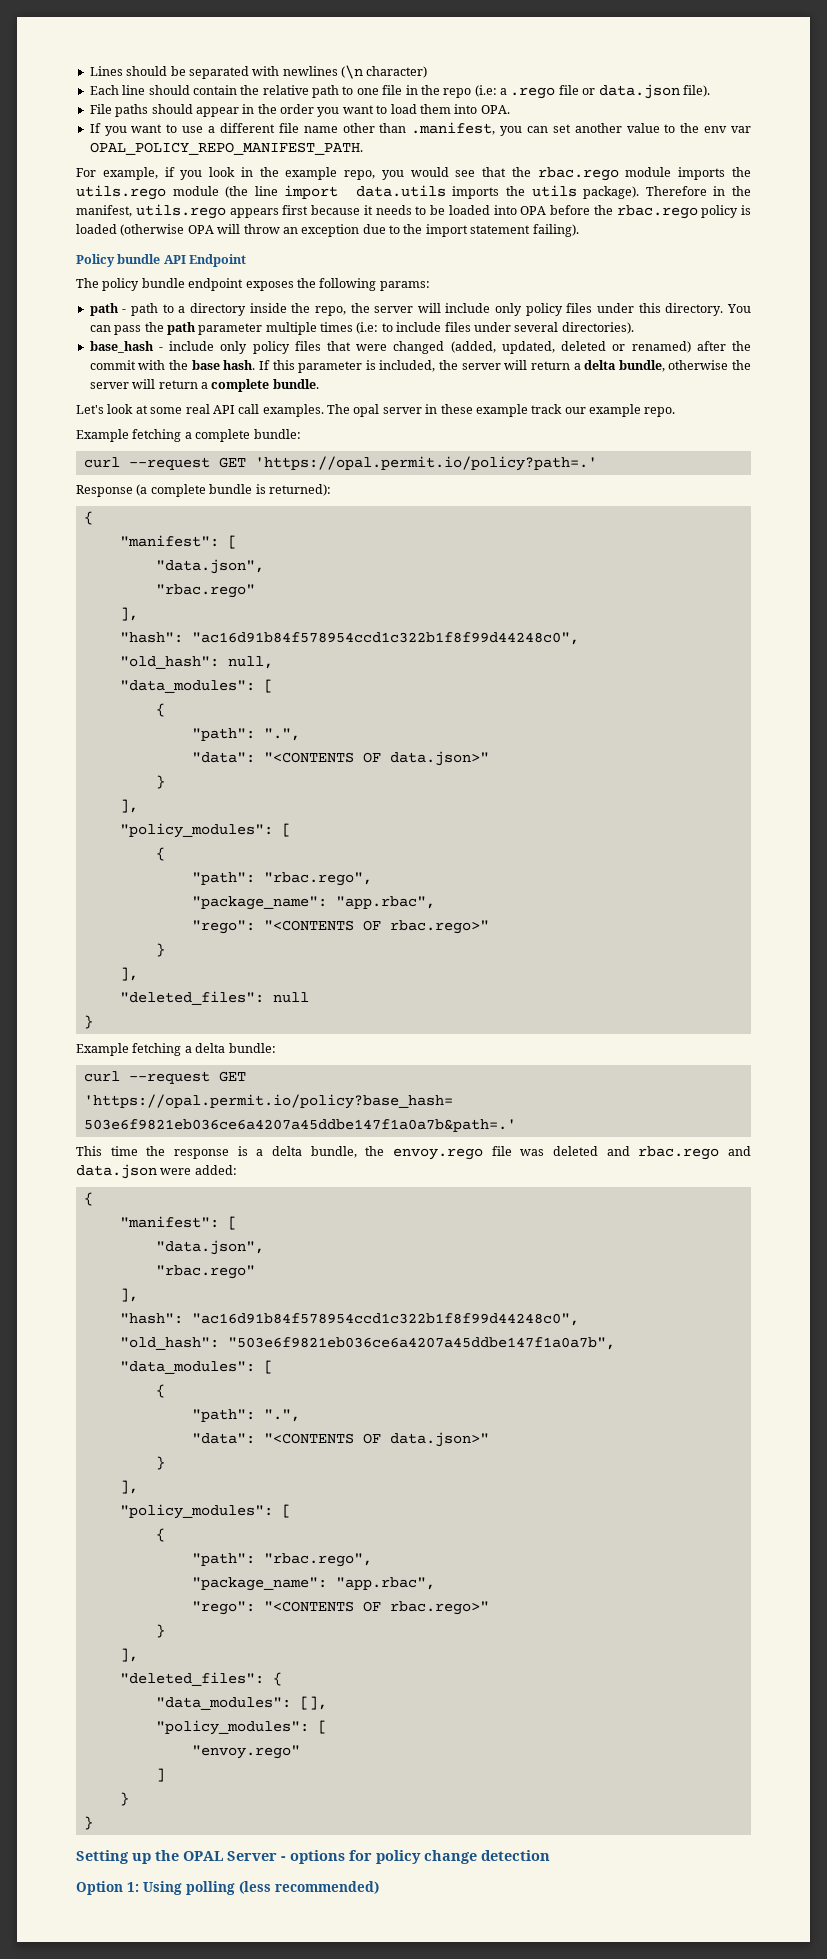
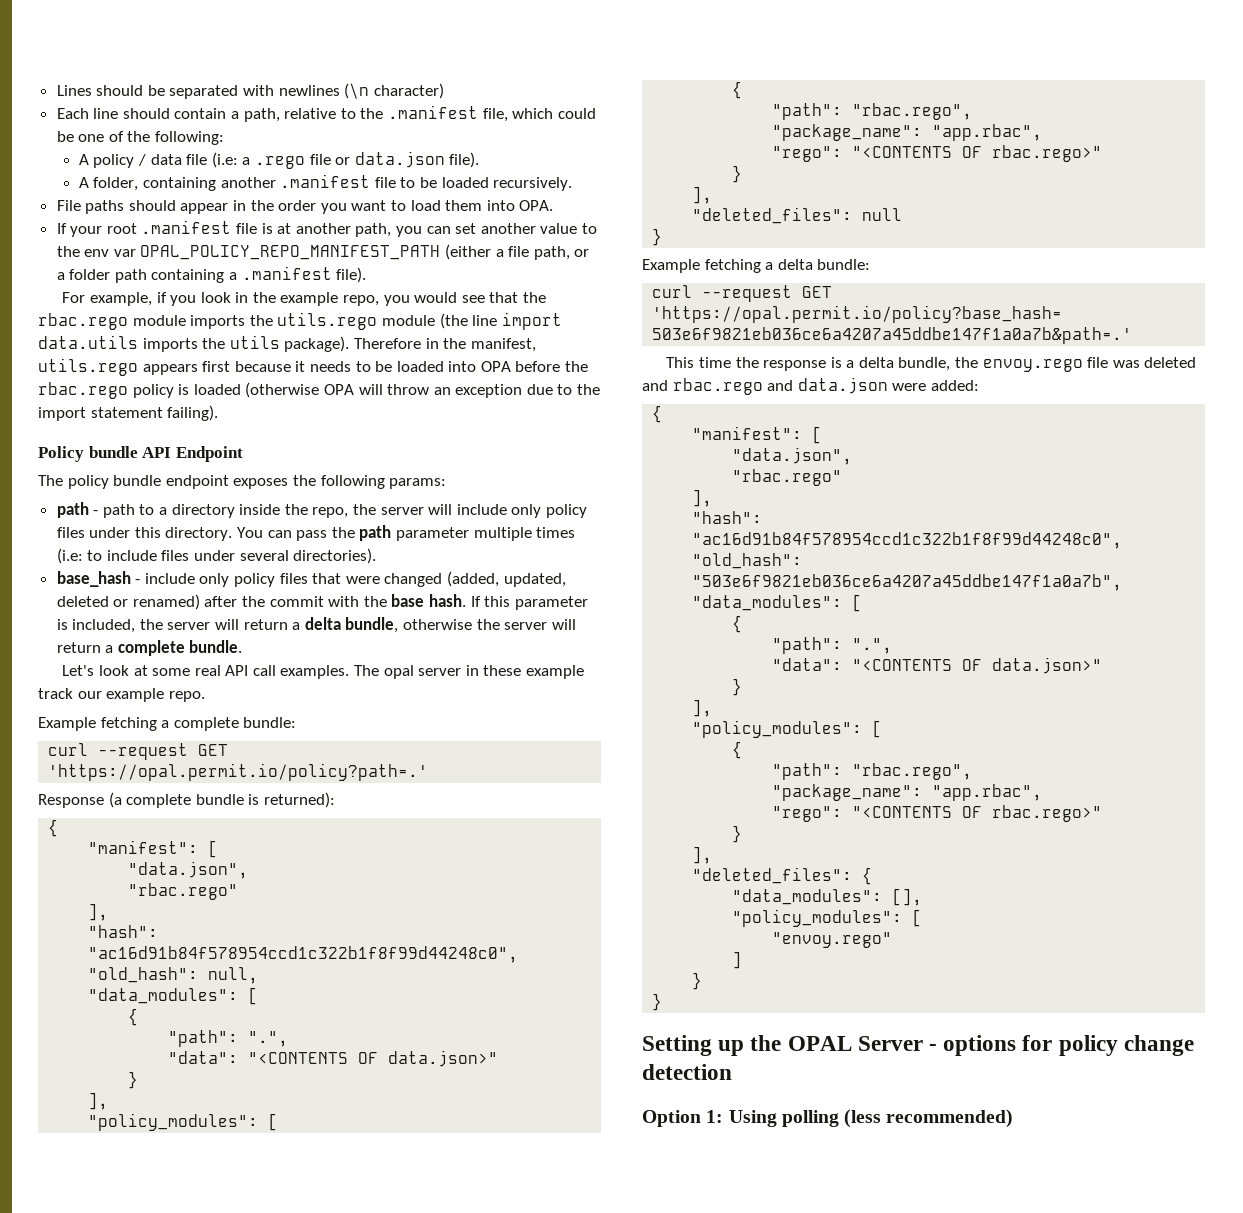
[240,85,472,98] the relative path to one file in the repo -> [231,105,596,122] [56,131,225,145] [78,154,208,168] a path, relative to the .manifest file, which could be one of the following: // A policy / data file
(710, 91) none -> [78,174,573,191] // A folder, containing another .manifest file to be loaded recursively.
[104,122,496,136] you want to use a different file name other than .manifest, -> [70,220,392,237] your root .manifest file is at another path,
[89,142,363,155] OPAL_POLICY_REPO_MANIFEST_PATH. -> [140,244,590,260] [56,266,367,283] OPAL_POLICY_REPO_MANIFEST_PATH (either a file path, or a folder path containing a .manifest file).

